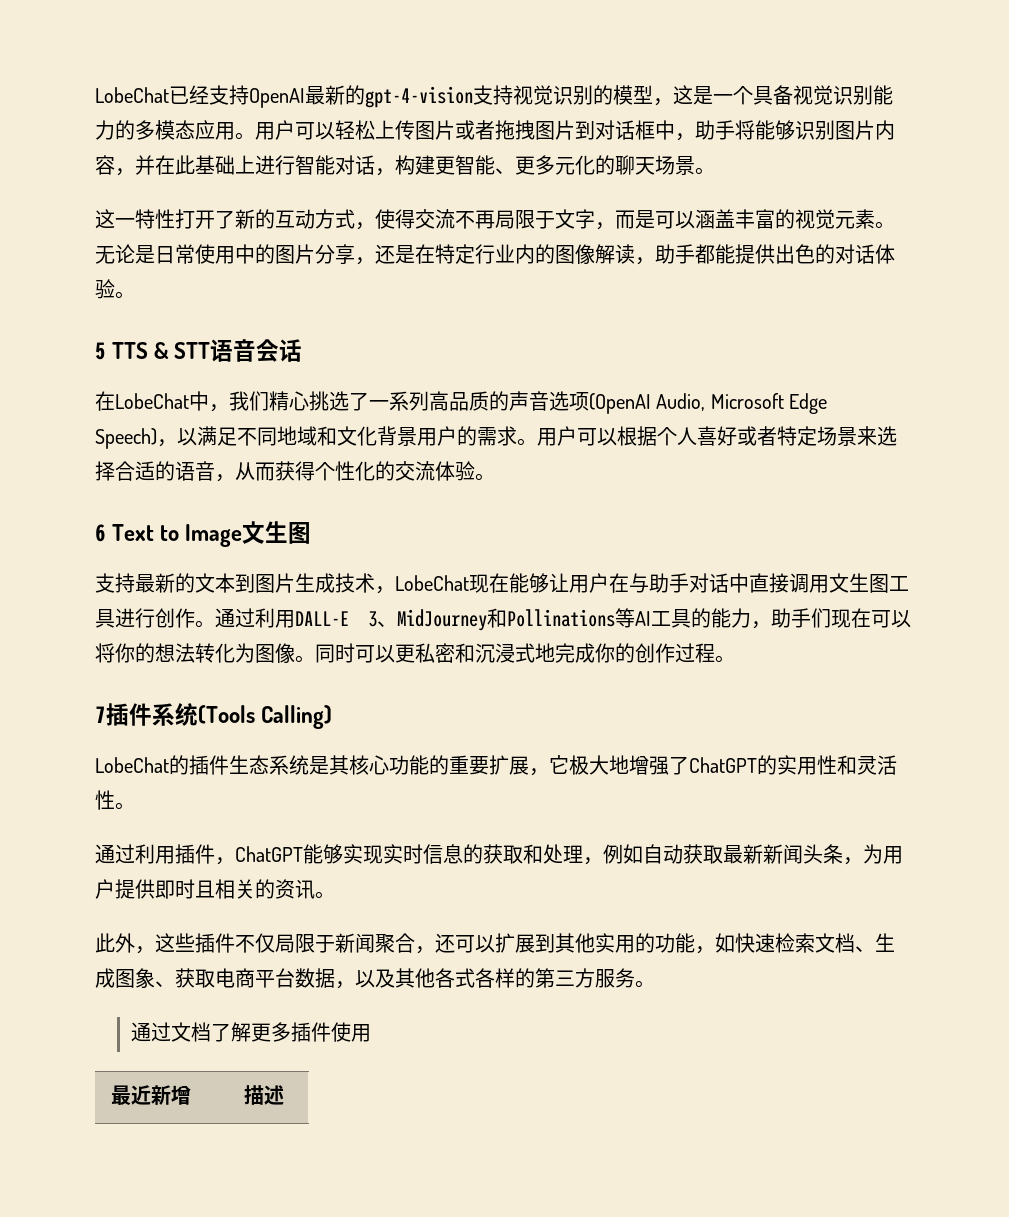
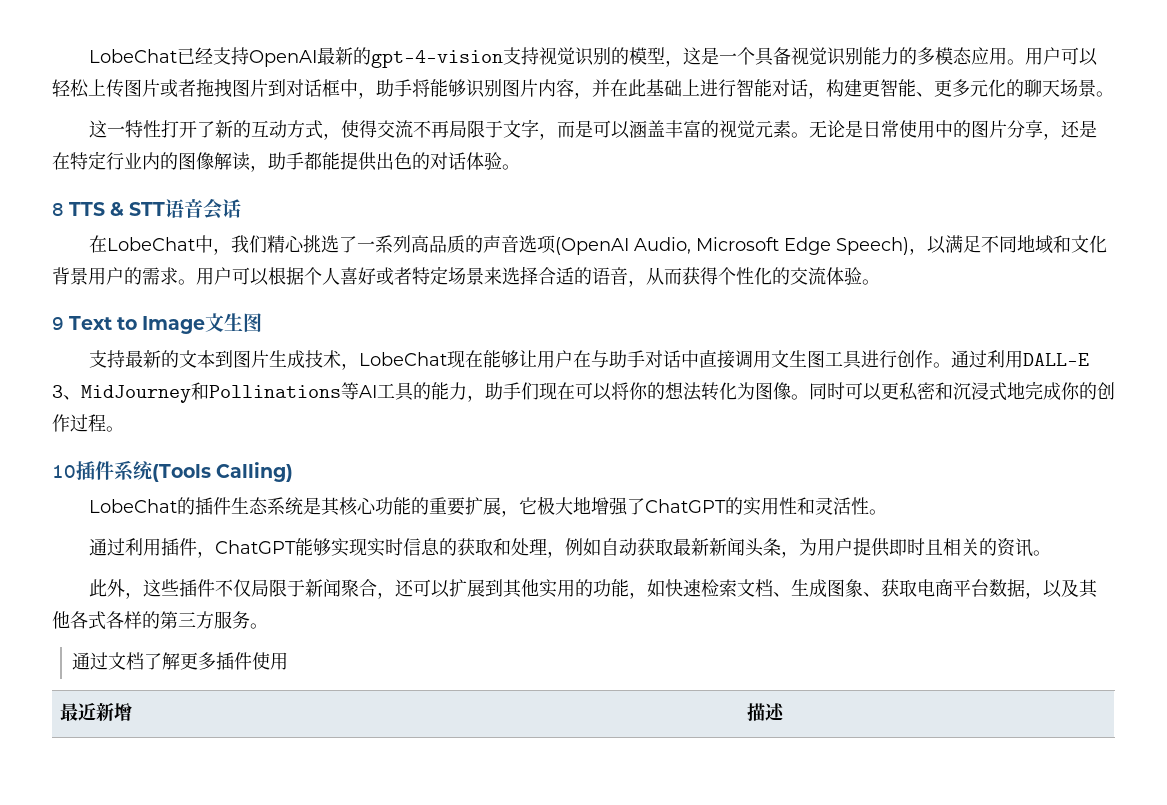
[95,342,106,360] 5 -> [52,203,64,216] 8
[95,524,106,542] 6 -> [52,317,64,330] 9
[95,706,106,723] 7 -> [52,465,76,478] 10

